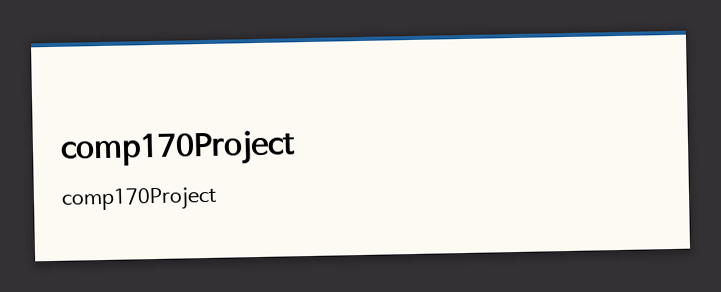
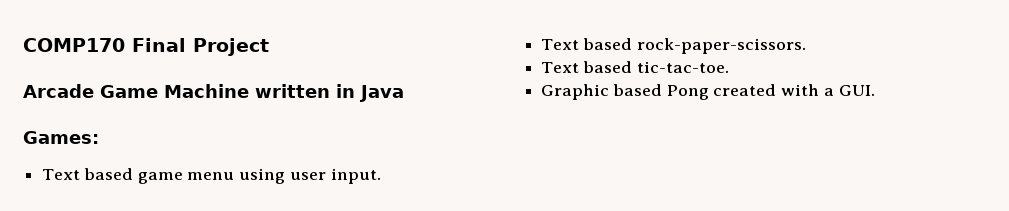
[60,129,295,168] [61,186,217,212] comp170Project // comp170Project -> [23,38,269,56] [23,84,404,102] [23,131,99,144] [42,168,381,184] [541,38,806,54] [541,61,729,73] [541,84,875,100] COMP170 Final Project // Arcade Game Machine written in Java // Games: // Text based game menu using user input. // Text based rock-paper-scissors. // Text based tic-tac-toe. // Graphic based Pong created with a GUI.

